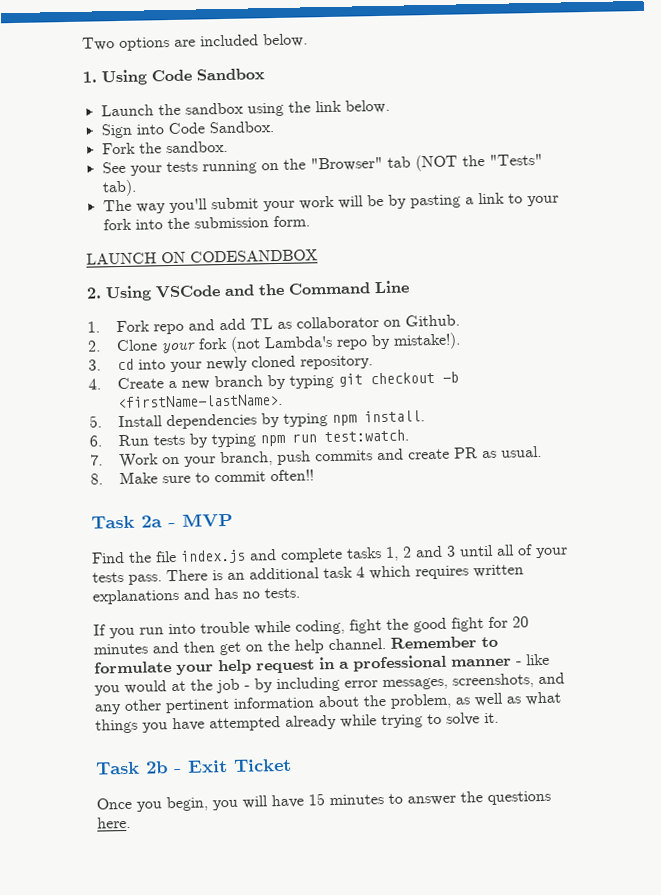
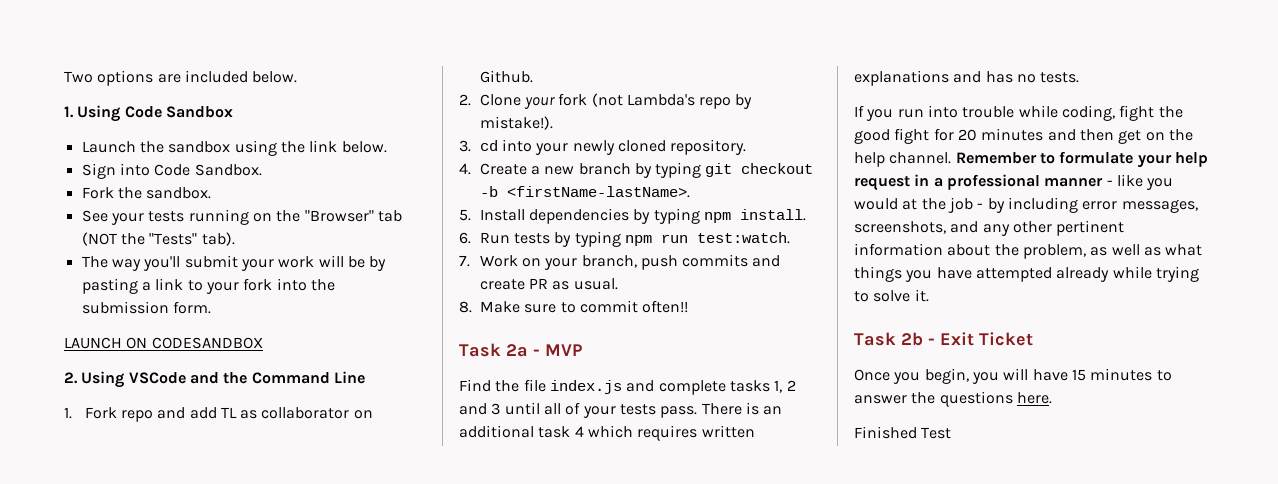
(131, 822) none -> [854,426,952,439] // Finished Test

